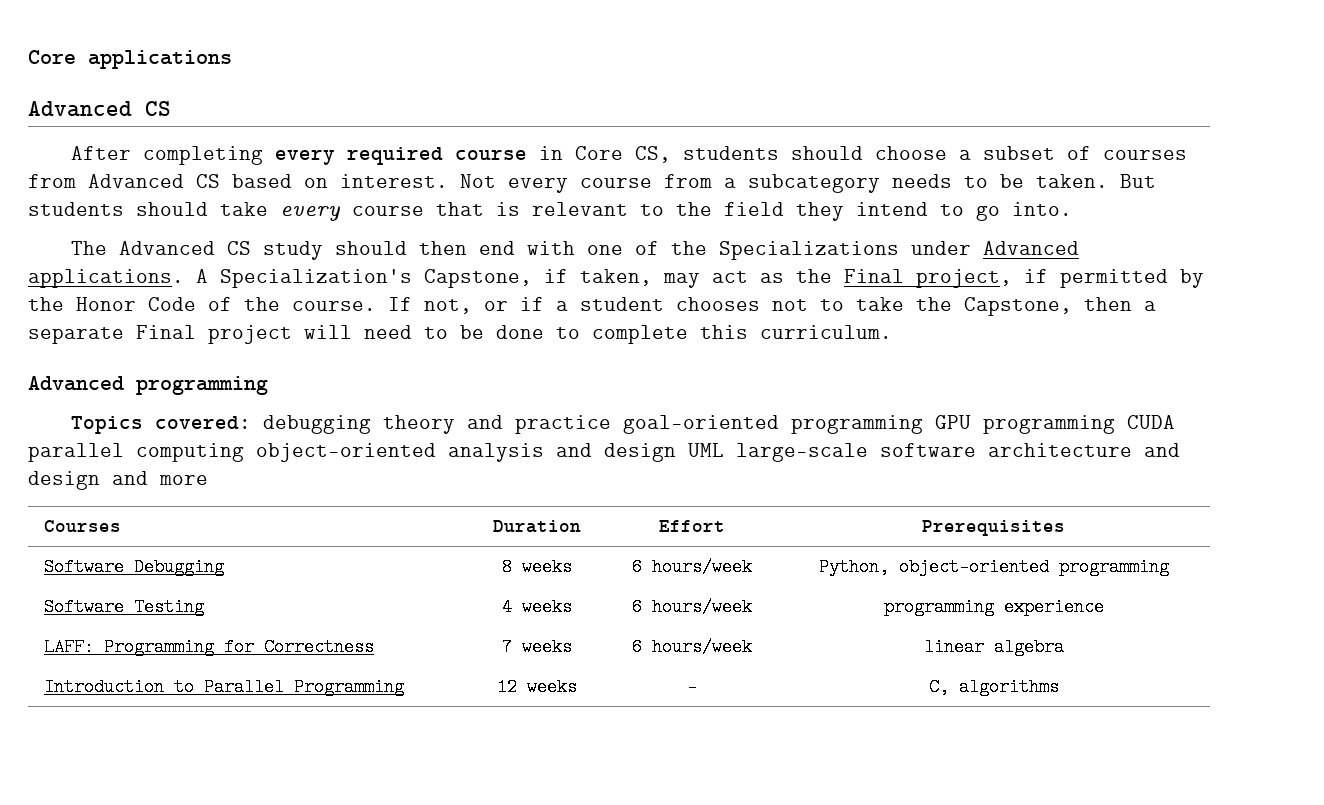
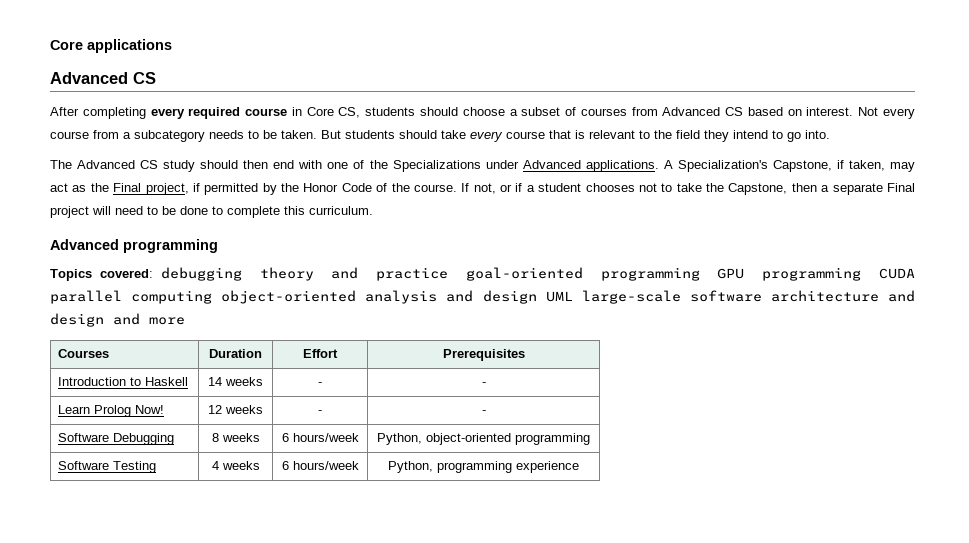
(1065, 528) none -> [58,377,189,386] [208,377,263,386] [318,382,322,386] [481,382,486,386] [58,405,165,417] [208,405,263,414] [318,410,322,414] [481,410,486,414] // Introduction to Haskell | 14 weeks | - | - // Learn Prolog Now! | 12 weeks | - | -
(752, 607) none -> [388,461,434,473] Python,
[44,638,375,656] [501,638,572,656] [631,638,752,656] [923,638,1064,656] [44,678,405,696] [496,678,577,696] [686,678,697,696] [928,678,1059,696] // LAFF: Programming for Correctness | 7 weeks | 6 hours/week | linear algebra // Introduction to Parallel Programming | 12 weeks | - | C, algorithms -> (579, 467) none

